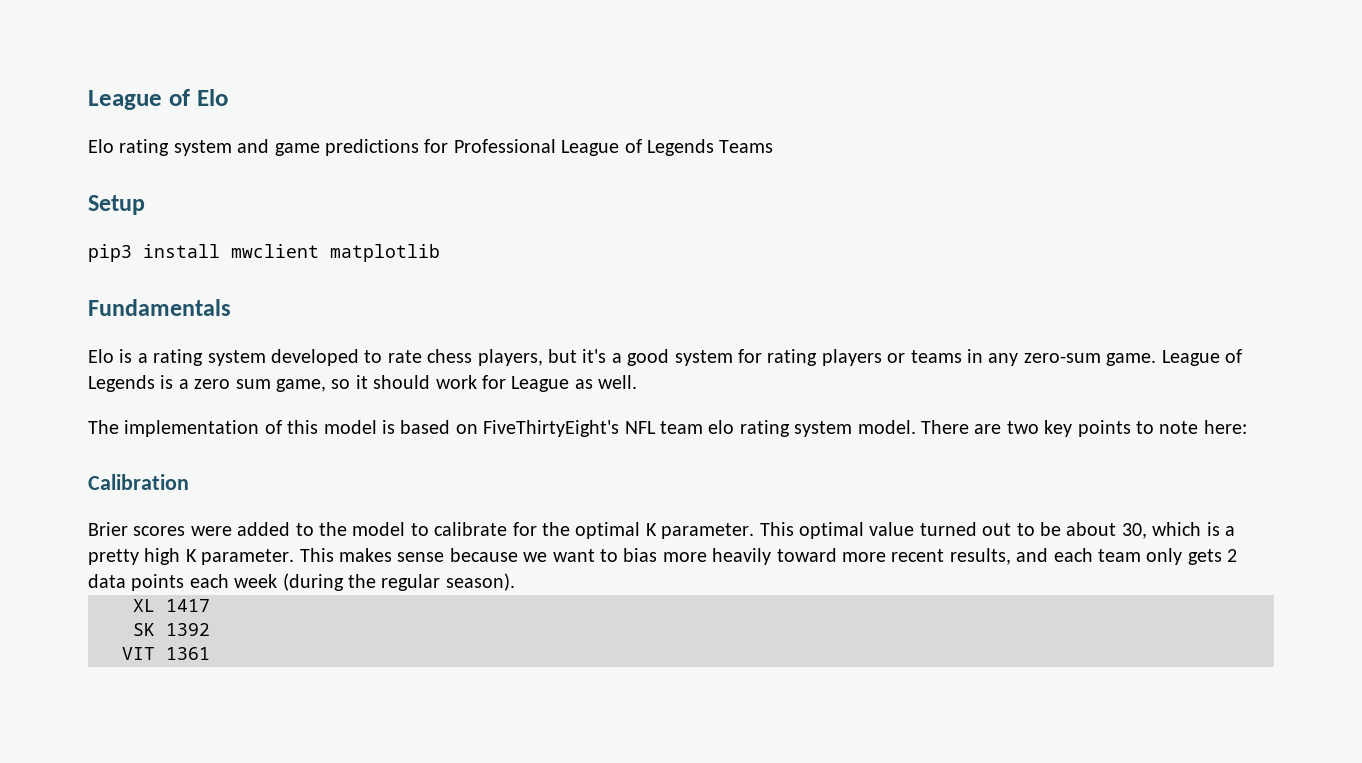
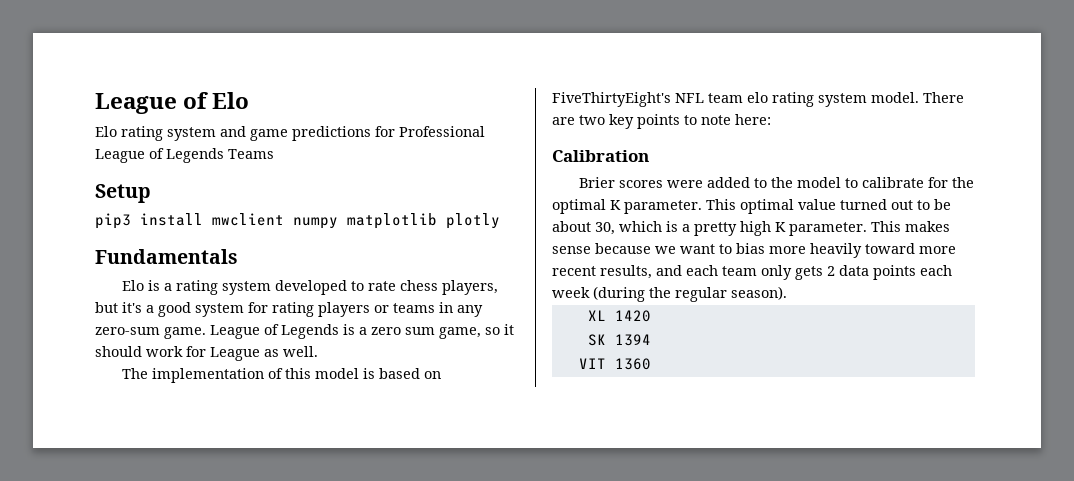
(319, 251) none -> [293,217,338,229] numpy
(440, 253) none -> [446,213,500,229] plotly
[166,599,210,612] 1417 -> [614,310,651,322] 1420
[166,623,210,636] 1392 -> [614,334,651,346] 1394
[166,647,210,660] 1361 -> [614,358,651,370] 1360

